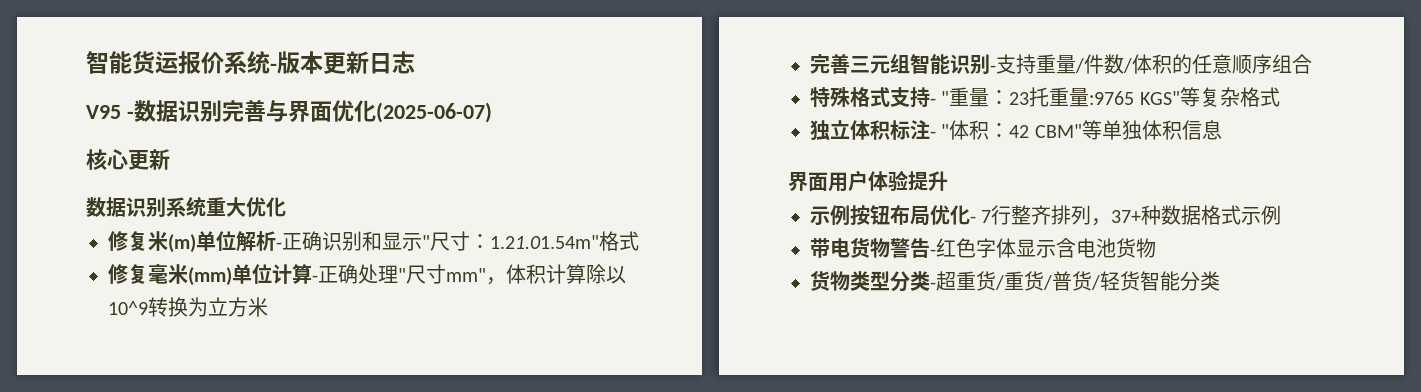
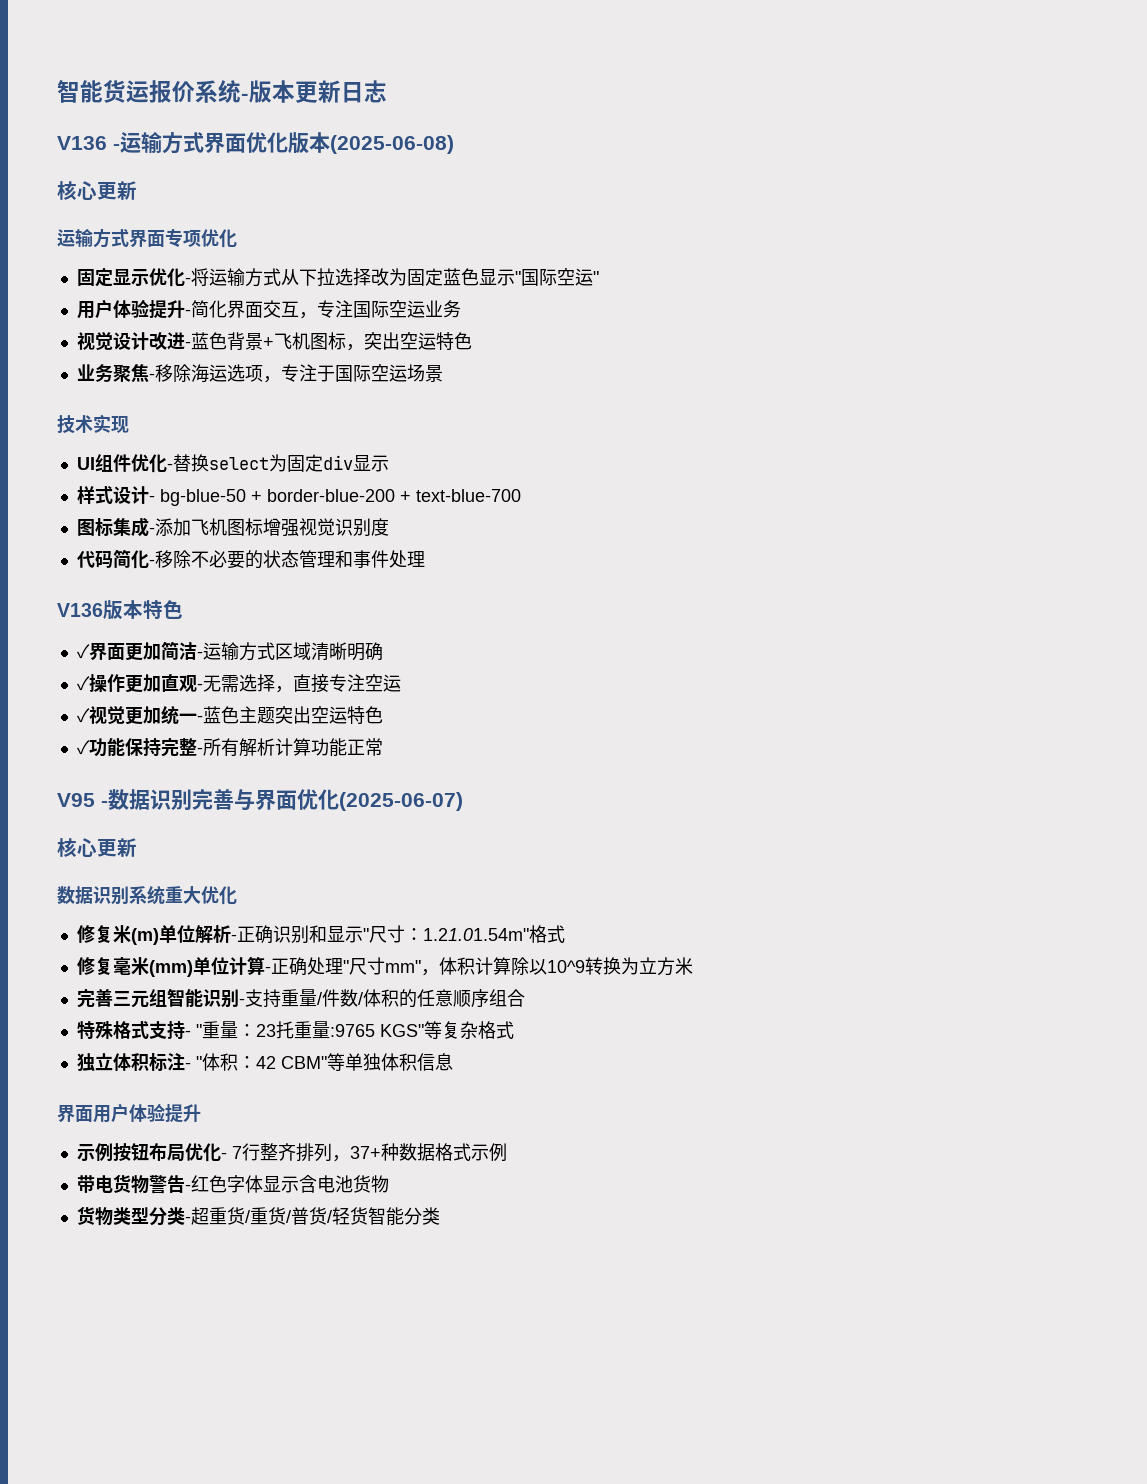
(415, 62) none -> [57,132,454,154] [57,181,137,200] [57,228,237,248] [76,268,599,287] [76,299,461,319] [76,332,472,351] [76,363,443,383] [57,414,129,434] [76,454,389,473] [76,486,521,506] [76,517,389,537] [76,549,425,569] [57,600,183,620] [76,641,383,661] [76,674,401,693] [76,705,383,725] [76,738,383,757] // V136 -运输方式界面优化版本(2025-06-08) // 核心更新 // 运输方式界面专项优化 // 固定显示优化-将运输方式从下拉选择改为固定蓝色显示"国际空运" // 用户体验提升-简化界面交互，专注国际空运业务 // 视觉设计改进-蓝色背景+飞机图标，突出空运特色 // 业务聚焦-移除海运选项，专注于国际空运场景 // 技术实现 // UI组件优化-替换select为固定div显示 // 样式设计- bg-blue-50 + border-blue-200 + text-blue-700 // 图标集成-添加飞机图标增强视觉识别度 // 代码简化-移除不必要的状态管理和事件处理 // V136版本特色 // ✓界面更加简洁-运输方式区域清晰明确 // ✓操作更加直观-无需选择，直接专注空运 // ✓视觉更加统一-蓝色主题突出空运特色 // ✓功能保持完整-所有解析计算功能正常

